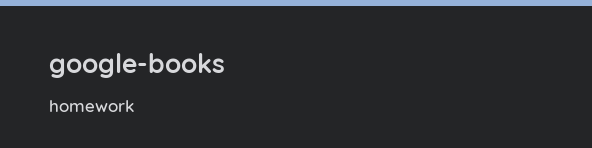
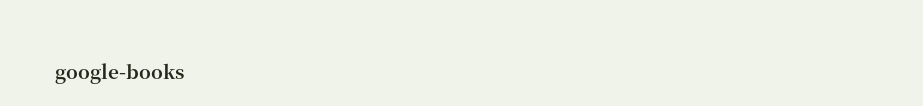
[49,100,134,112] // homework -> (184, 73) none

